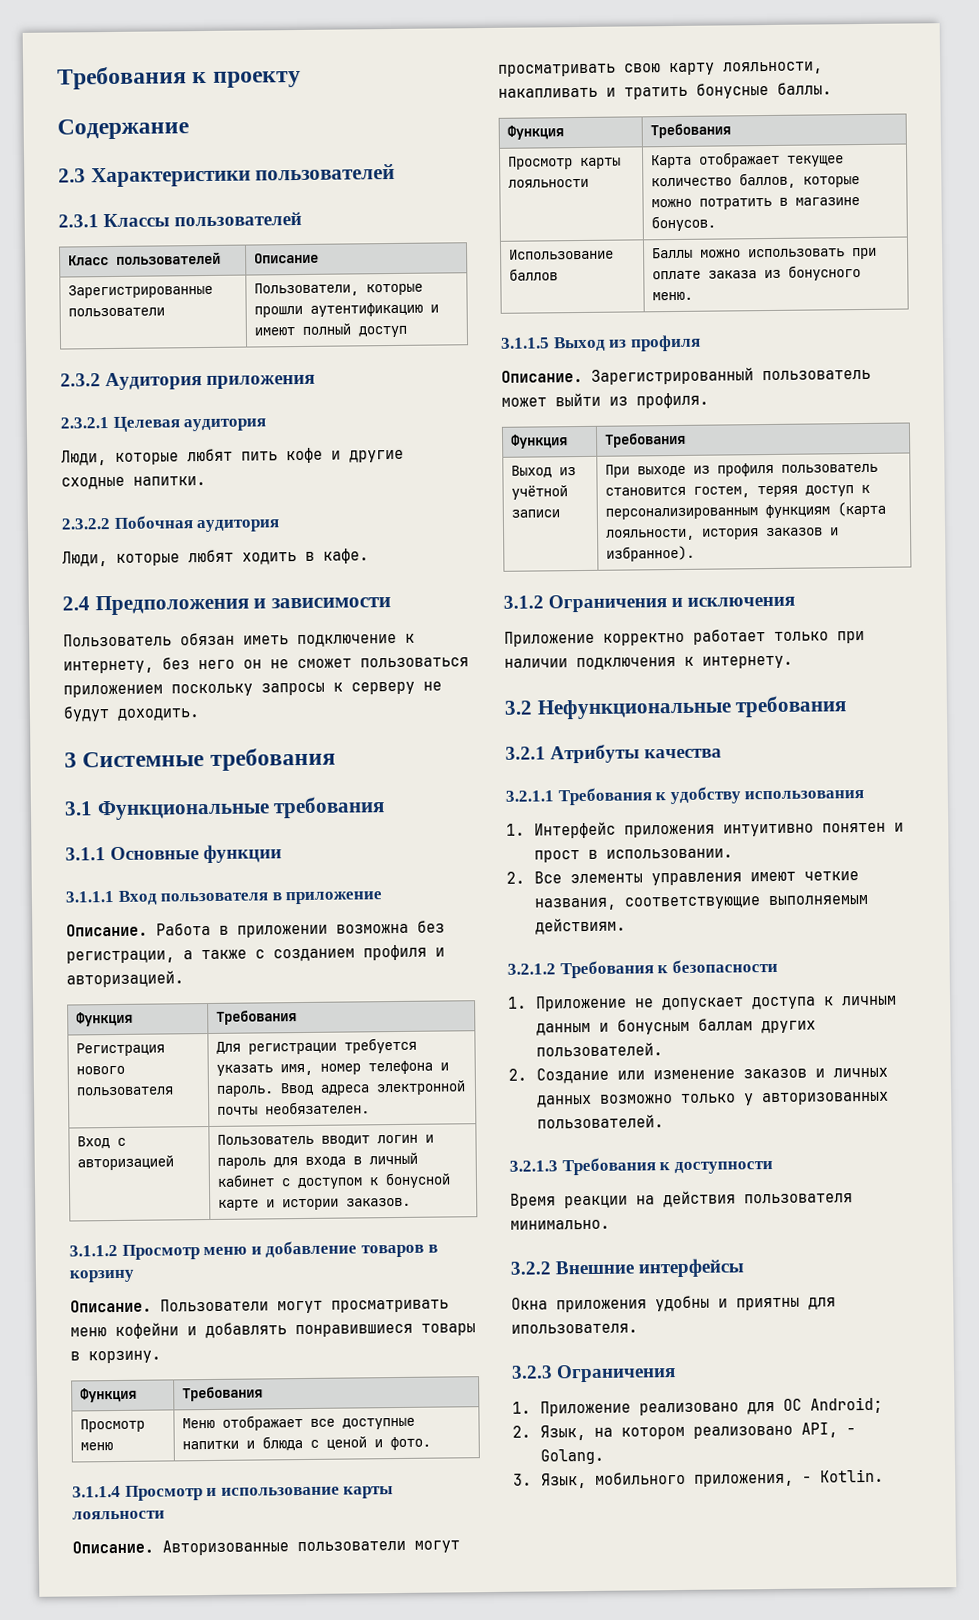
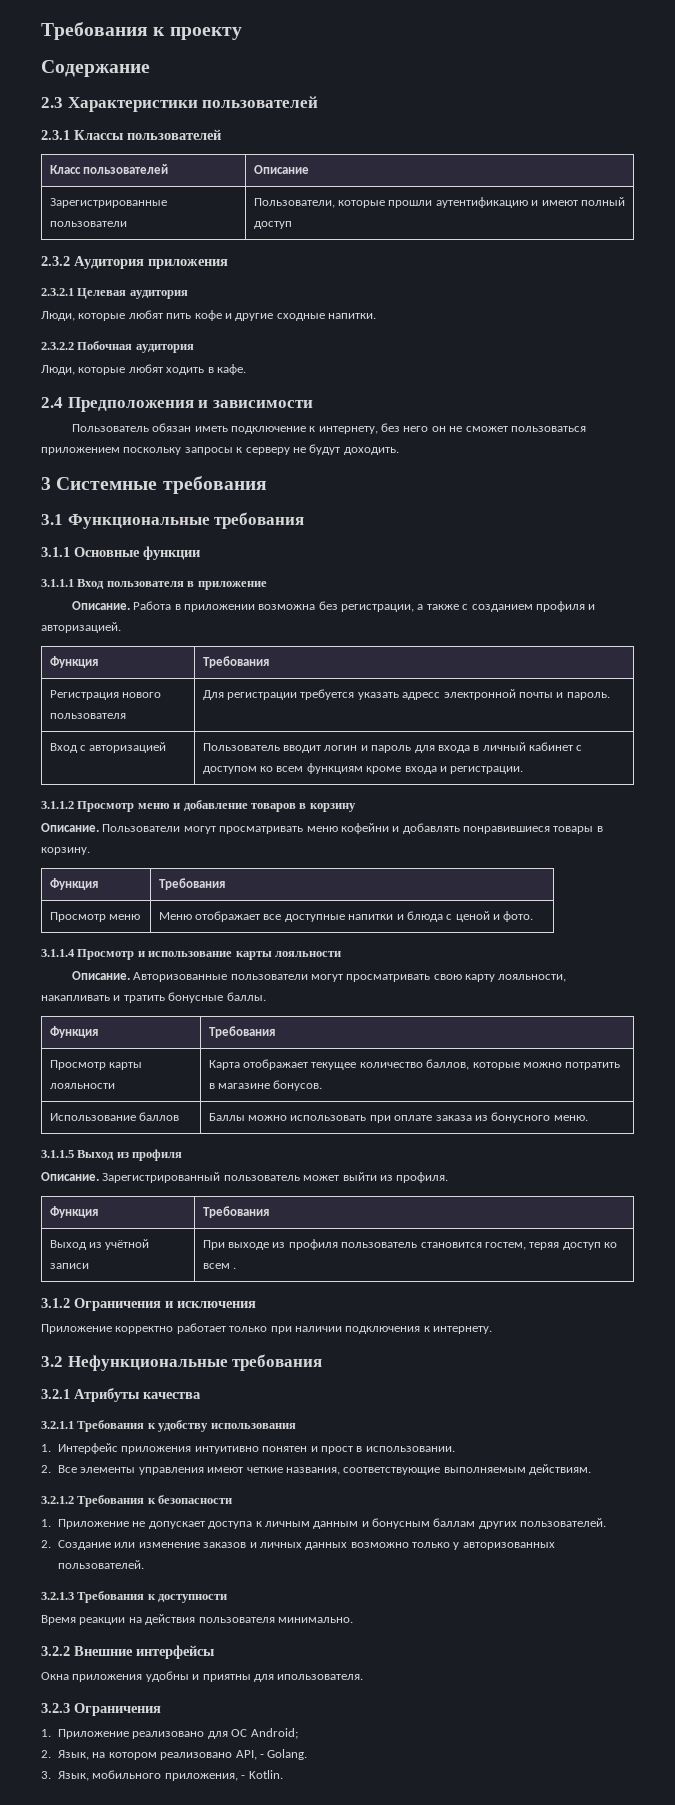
[279,1060,433,1076] имя, номер телефона -> [402,689,553,700] адресс электронной почты
[279,1080,466,1096] [216,1101,370,1115] Ввод адреса электронной почты необязателен. -> (610, 696) none
[368,1172,451,1189] [217,1197,411,1211] к бонусной карте и истории заказов. -> [260,763,524,774] ко всем функциям кроме входа и регистрации.
[860,484,870,494] [604,501,886,520] [605,527,839,541] [605,545,695,562] к персонализированным функциям (карта лояльности, история заказов и избранное). -> [604,1242,618,1248] [202,1263,237,1269] ко всем .

